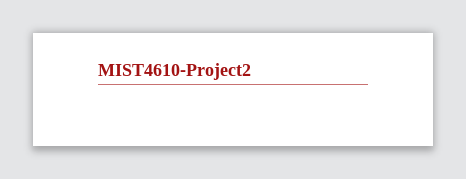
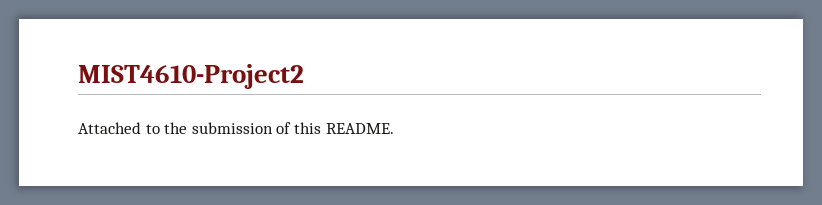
(251, 71) none -> [78,122,394,134] // Attached to the submission of this README.

